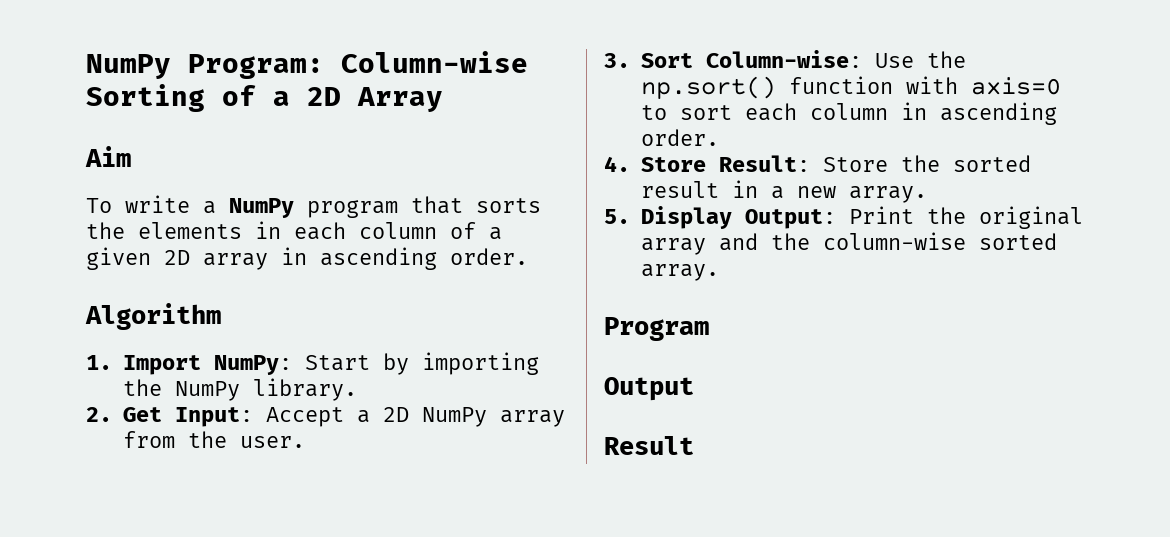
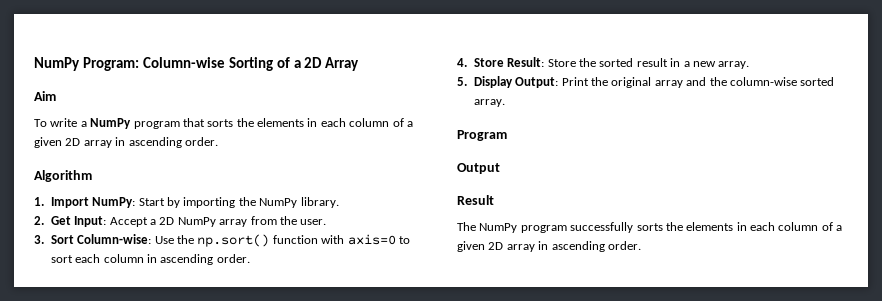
(694, 445) none -> [457,222,843,233] [457,241,641,252] // The NumPy program successfully sorts the elements in each column of a given 2D array in ascending order.

